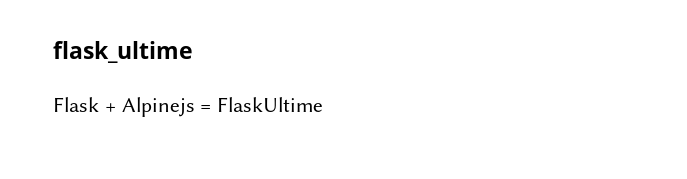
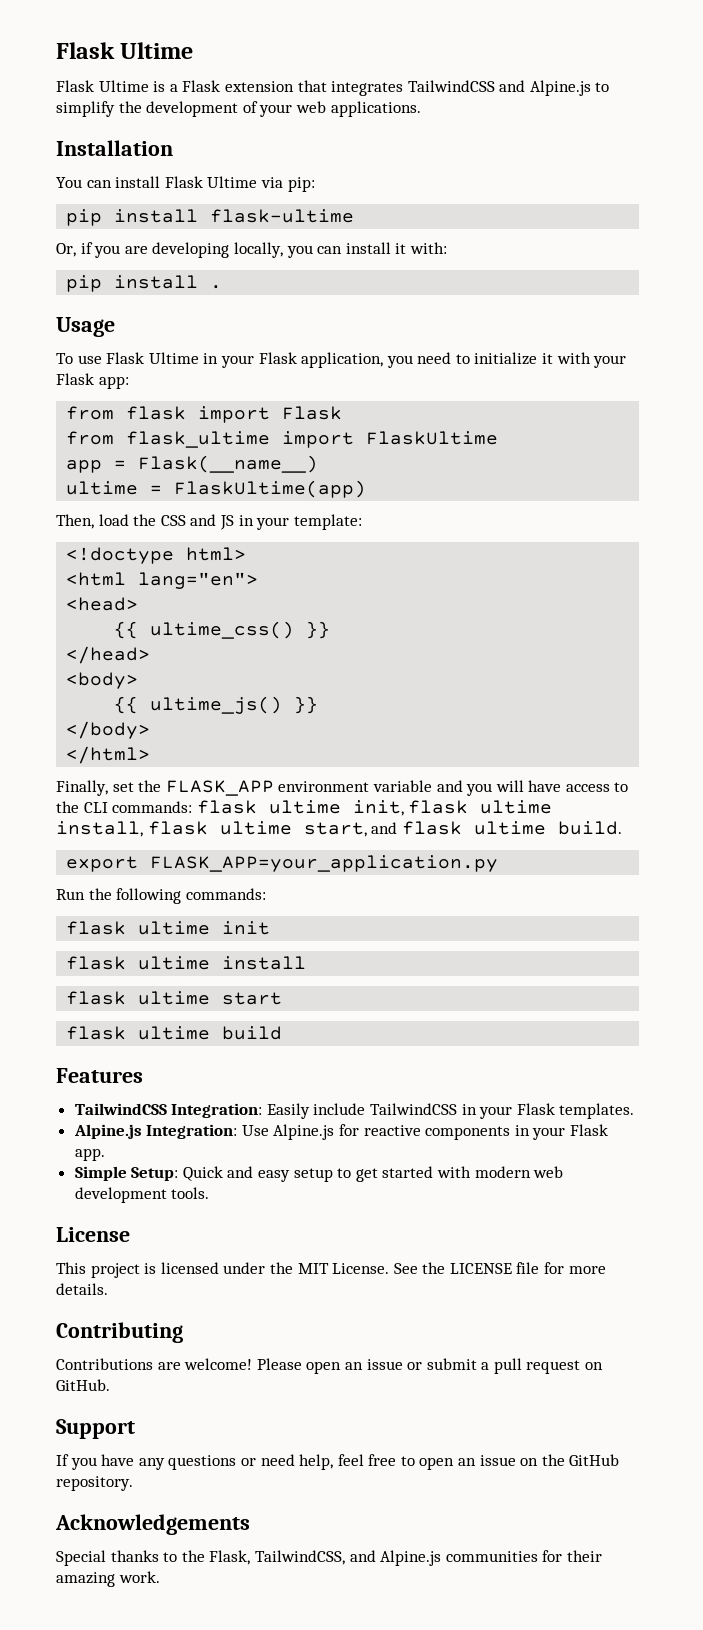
[53,41,193,63] [53,97,324,117] flask_ultime // Flask + Alpinejs = FlaskUltime -> [56,42,194,59] [56,80,610,96] [56,101,421,117] [56,140,173,156] [56,176,315,192] [66,209,355,226] [56,242,447,258] [66,275,223,292] [56,317,115,337] [56,352,627,368] [56,373,129,389] [66,406,343,423] [66,431,499,448] [66,455,319,473] [66,480,367,498] [56,514,362,530] [66,547,247,564] [66,572,259,589] [66,597,139,611] [114,621,331,639] [66,646,151,664] [66,672,139,689] [114,696,319,714] [66,721,151,739] [66,746,151,764] [56,780,629,796] [56,800,553,816] [56,821,622,837] [66,855,499,872] [56,888,266,904] [66,921,271,935] [66,956,307,970] [66,991,283,1005] [66,1026,283,1040] [56,1068,143,1083] [74,1103,635,1119] [73,1124,609,1140] [74,1148,105,1161] [74,1166,564,1182] [74,1187,210,1203] [56,1227,130,1242] [56,1262,606,1278] [56,1283,108,1295] [56,1322,183,1343] [56,1358,604,1374] [56,1379,110,1391] [56,1419,135,1439] [56,1454,620,1470] [56,1476,133,1491] [55,1514,250,1535] [56,1550,602,1566] [56,1571,160,1587] Flask Ultime // Flask Ultime is a Flask extension that integrates TailwindCSS and Alpine.js to simplify the development of your web applications. // Installation // You can install Flask Ultime via pip: // pip install flask-ultime // Or, if you are developing locally, you can install it with: // pip install . // Usage // To use Flask Ultime in your Flask application, you need to initialize it with your Flask app: // from flask import Flask // from flask_ultime import FlaskUltime // app = Flask(__name__) // ultime = FlaskUltime(app) // Then, load the CSS and JS in your template: // <!doctype html> // <html lang="en"> // <head> // {{ ultime_css() }} // </head> // <body> // {{ ultime_js() }} // </body> // </html> // Finally, set the FLASK_APP environment variable and you will have access to the CLI commands: flask ultime init, flask ultime install, flask ultime start, and flask ultime build. // export FLASK_APP=your_application.py // Run the following commands: // flask ultime init // flask ultime install // flask ultime start // flask ultime build // Features // TailwindCSS Integration: Easily include TailwindCSS in your Flask templates. // Alpine.js Integration: Use Alpine.js for reactive components in your Flask app. // Simple Setup: Quick and easy setup to get started with modern web development tools. // License // This project is licensed under the MIT License. See the LICENSE file for more details. // Contributing // Contributions are welcome! Please open an issue or submit a pull request on GitHub. // Support // If you have any questions or need help, feel free to open an issue on the GitHub repository. // Acknowledgements // Special thanks to the Flask, TailwindCSS, and Alpine.js communities for their amazing work.

